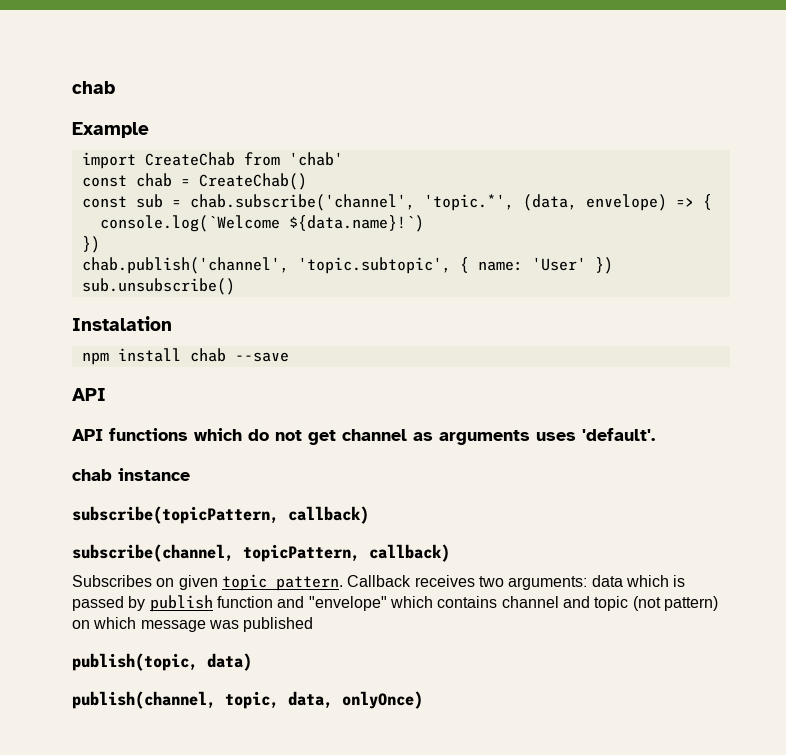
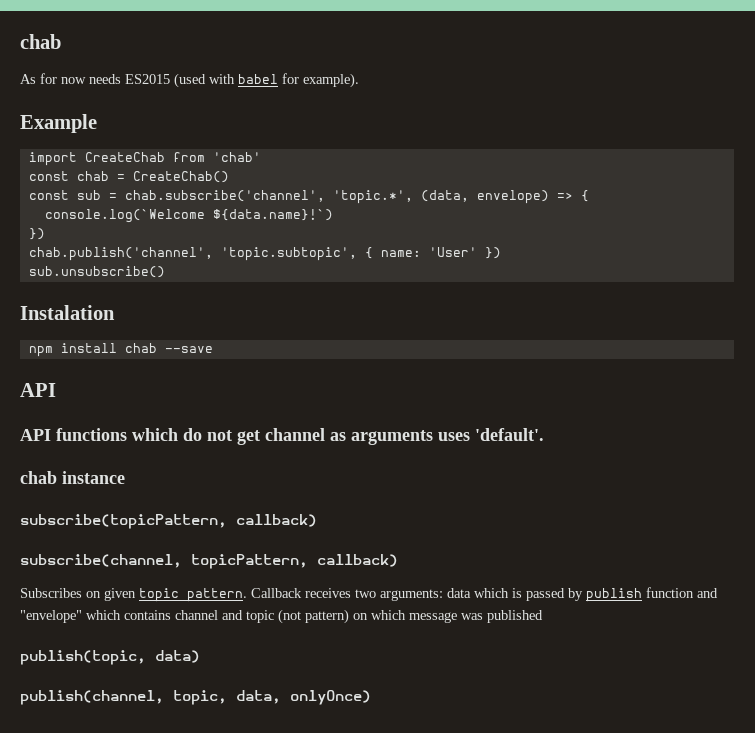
[72,81,115,94] chab -> [20,34,61,49] [20,73,359,88] chab // As for now needs ES2015 (used with babel for example).

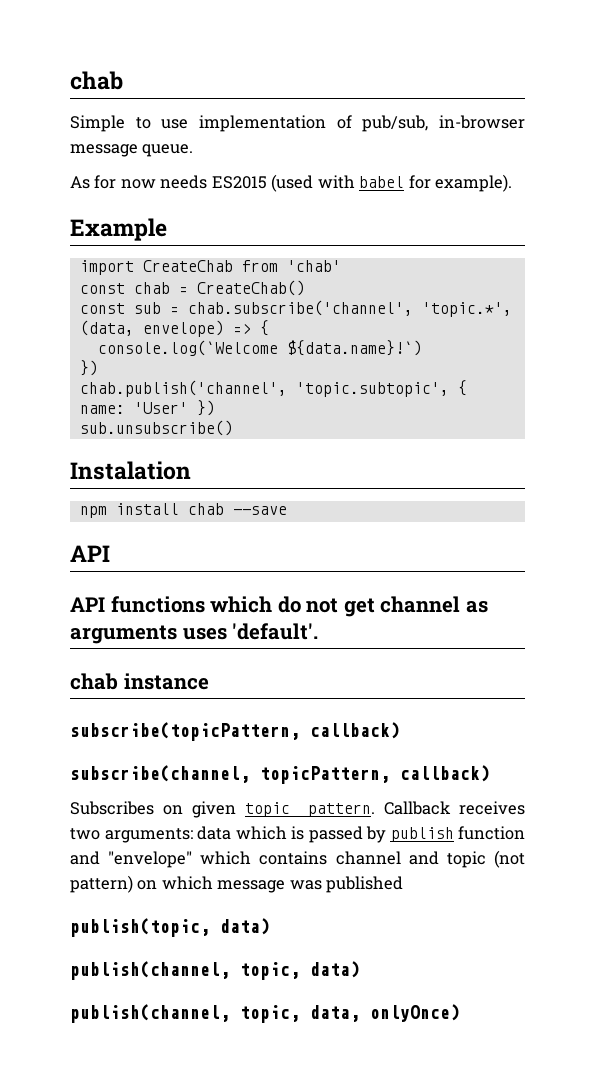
[20,34,61,49] chab -> [70,71,123,90] [70,115,525,132] [70,144,194,157] chab // Simple to use implementation of pub/sub, in-browser message queue.
(200, 656) none -> [70,961,360,980] // publish(channel, topic, data)

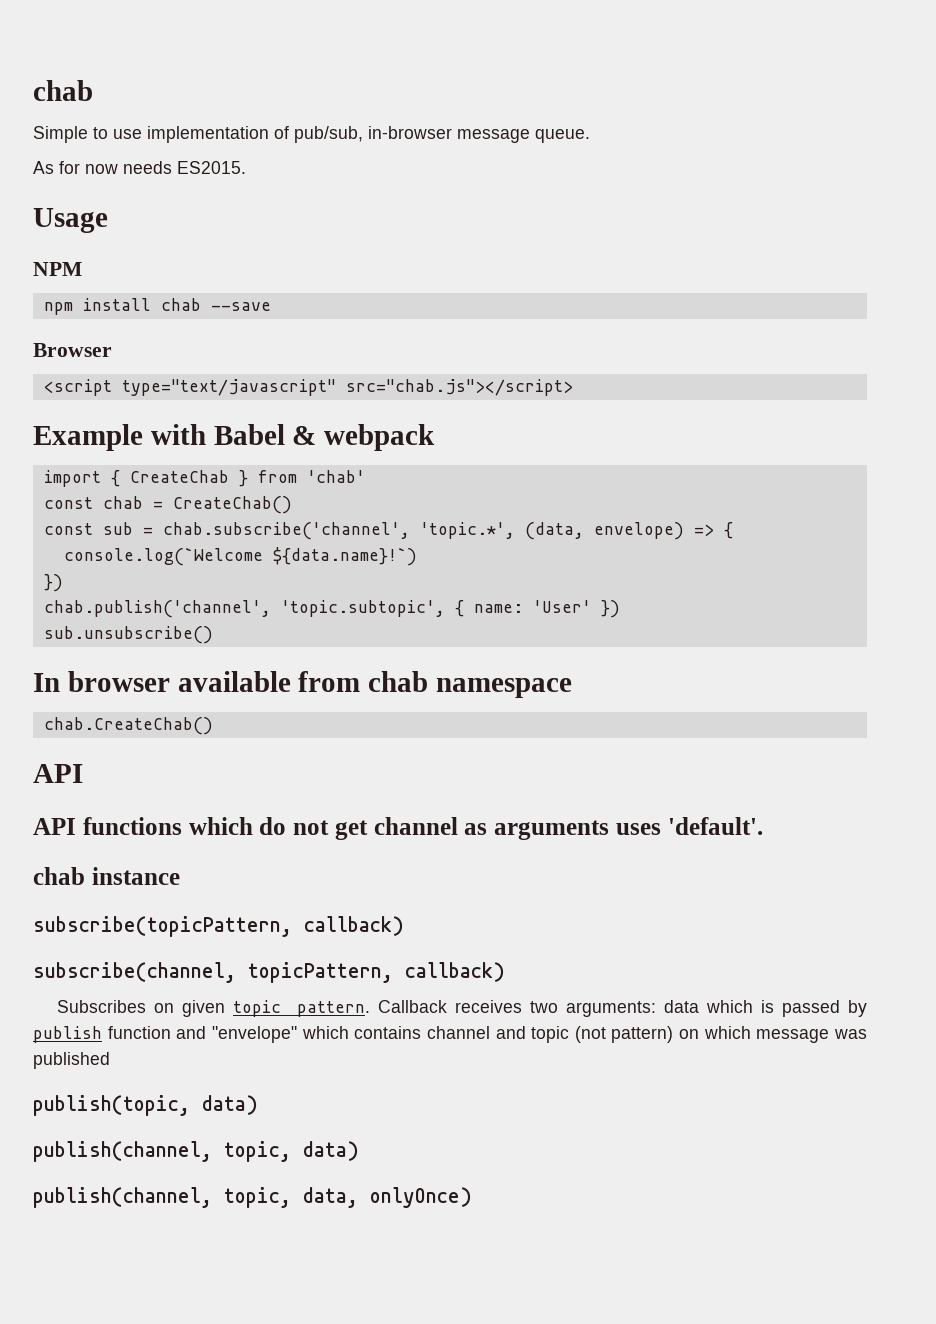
[211,174,513,192] [70,218,167,241] [79,260,233,275] ES2015 (used with babel for example). // Example // import CreateChab -> [177,161,246,174] [33,208,108,233] [33,262,82,276] [43,298,271,315] [33,343,112,357] [43,379,573,396] [33,424,436,451] [43,470,248,487] ES2015. // Usage // NPM // npm install chab --save // Browser // <script type="text/javascript" src="chab.js"></script> // Example with Babel & webpack // import { CreateChab }
[70,461,191,480] [79,503,287,518] Instalation // npm install chab --save -> [33,671,573,698] [43,717,213,735] In browser available from chab namespace // chab.CreateChab()

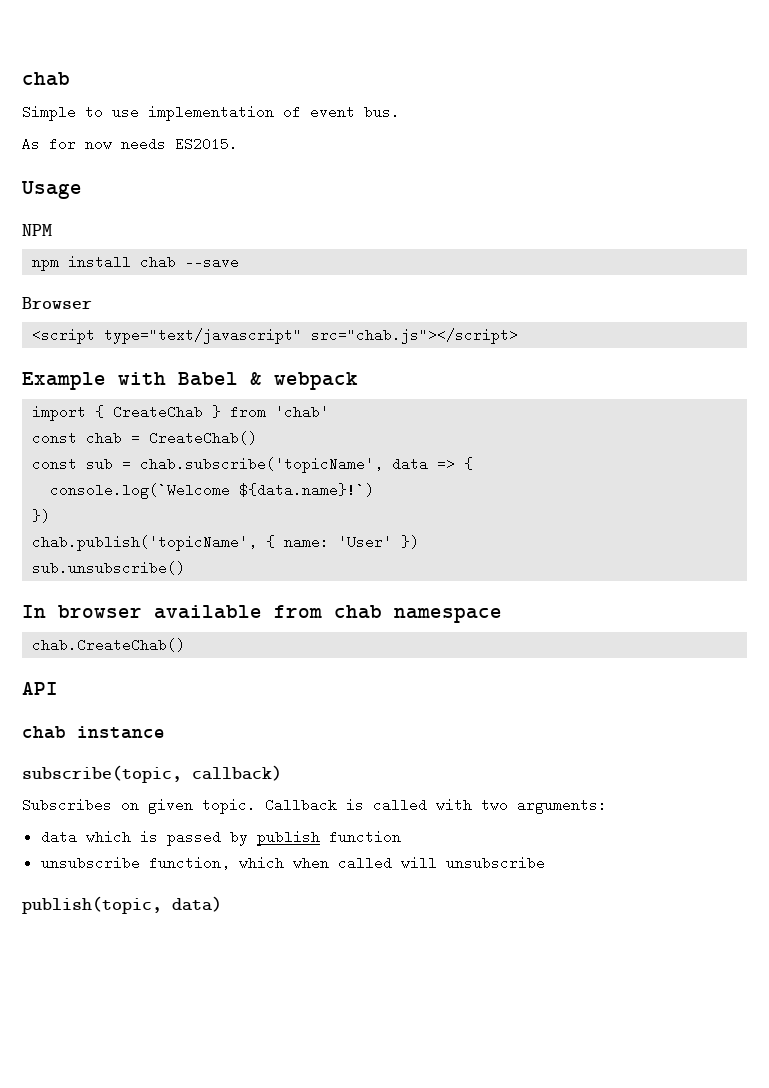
[294,126,590,143] pub/sub, in-browser message queue. -> [310,105,400,119] event bus.
[162,522,684,540] chab.subscribe('channel', 'topic.*', (data, envelope) -> [140,457,429,473] chab.subscribe('topicName', data
[43,600,445,618] chab.publish('channel', 'topic.subtopic', -> [32,535,258,551] chab.publish('topicName',
[33,817,763,840] [33,867,180,885] [33,916,404,937] [33,962,393,983] API functions which do not get channel as arguments uses 'default'. // chab instance // subscribe(topicPattern, callback) // subscribe(channel, topicPattern, -> [22,726,165,739] [22,765,182,783] chab instance // subscribe(topic,
[232,1000,522,1017] topic pattern. Callback receives -> [202,798,472,814] topic. Callback is called with
(656, 1009) none -> (607, 806) //
[176,1026,867,1043] [33,1052,110,1069] [33,1095,258,1116] [33,1141,359,1162] [33,1187,472,1208] and "envelope" which contains channel and topic (not pattern) on which message was published // publish(topic, data) // publish(channel, topic, data) // publish(channel, topic, data, onlyOnce) -> [40,856,545,870] [22,896,222,914] // unsubscribe function, which when called will unsubscribe // publish(topic, data)

